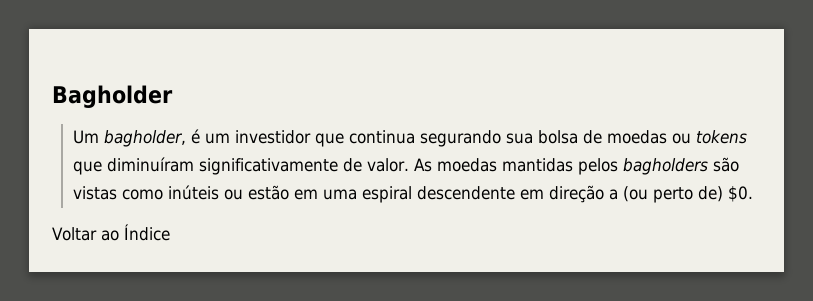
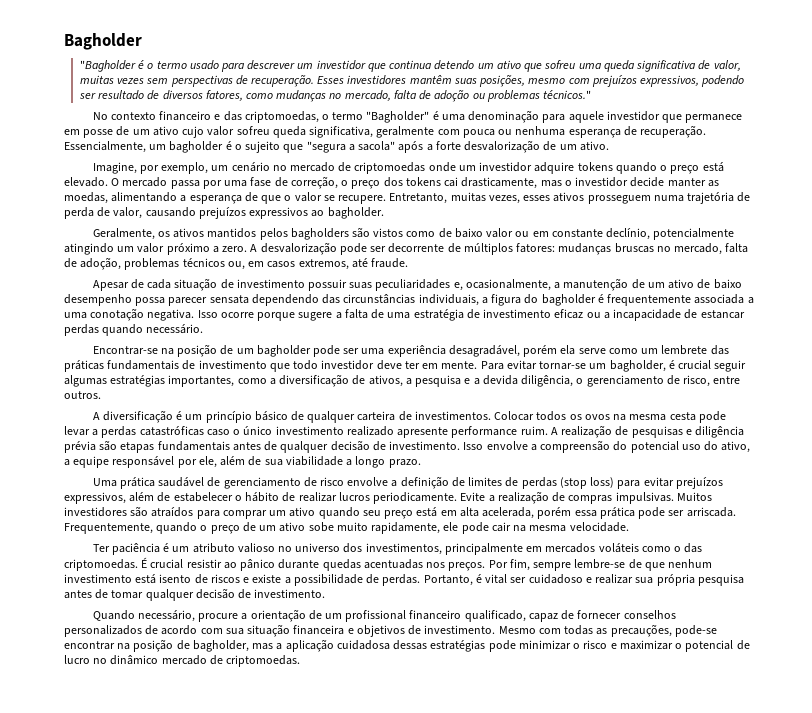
[72,129,747,147] [72,157,739,175] [72,185,753,203] [52,224,170,241] Um bagholder, é um investidor que continua segurando sua bolsa de moedas ou tokens que diminuíram significativamente de valor. As moedas mantidas pelos bagholders são vistas como inúteis ou estão em uma espiral descendente em direção a (ou perto de) $0. // Voltar ao Índice -> [79,60,741,72] [79,74,745,87] [78,89,592,102] [92,110,743,123] [64,125,707,138] [64,140,609,153] [92,162,724,174] [64,176,719,189] [64,192,751,204] [64,207,384,219] [92,227,735,240] [64,242,749,255] [64,257,409,270] [92,278,742,291] [64,294,754,306] [64,308,745,321] [64,324,204,336] [92,344,729,357] [64,360,747,372] [64,374,741,387] [64,391,101,399] [92,410,726,423] [64,425,745,438] [64,440,751,453] [64,456,421,468] [92,476,723,489] [64,491,712,504] [64,506,736,519] [64,522,629,534] [92,543,703,555] [64,557,713,571] [64,574,744,586] [64,588,326,601] [92,609,676,622] [64,624,717,637] [64,639,750,652] [64,655,301,667] "Bagholder é o termo usado para descrever um investidor que continua detendo um ativo que sofreu uma queda significativa de valor, muitas vezes sem perspectivas de recuperação. Esses investidores mantêm suas posições, mesmo com prejuízos expressivos, podendo ser resultado de diversos fatores, como mudanças no mercado, falta de adoção ou problemas técnicos." // No contexto financeiro e das criptomoedas, o termo "Bagholder" é uma denominação para aquele investidor que permanece em posse de um ativo cujo valor sofreu queda significativa, geralmente com pouca ou nenhuma esperança de recuperação. Essencialmente, um bagholder é o sujeito que "segura a sacola" após a forte desvalorização de um ativo. // Imagine, por exemplo, um cenário no mercado de criptomoedas onde um investidor adquire tokens quando o preço está elevado. O mercado passa por uma fase de correção, o preço dos tokens cai drasticamente, mas o investidor decide manter as moedas, alimentando a esperança de que o valor se recupere. Entretanto, muitas vezes, esses ativos prosseguem numa trajetória de perda de valor, causando prejuízos expressivos ao bagholder. // Geralmente, os ativos mantidos pelos bagholders são vistos como de baixo valor ou em constante declínio, potencialmente atingindo um valor próximo a zero. A desvalorização pode ser decorrente de múltiplos fatores: mudanças bruscas no mercado, falta de adoção, problemas técnicos ou, em casos extremos, até fraude. // Apesar de cada situação de investimento possuir suas peculiaridades e, ocasionalmente, a manutenção de um ativo de baixo desempenho possa parecer sensata dependendo das circunstâncias individuais, a figura do bagholder é frequentemente associada a uma conotação negativa. Isso ocorre porque sugere a falta de uma estratégia de investimento eficaz ou a incapacidade de estancar perdas quando necessário. // Encontrar-se na posição de um bagholder pode ser uma experiência desagradável, porém ela serve como um lembrete das práticas fundamentais de investimento que todo investidor deve ter em mente. Para evitar tornar-se um bagholder, é crucial seguir algumas estratégias importantes, como a diversificação de ativos, a pesquisa e a devida diligência, o gerenciamento de risco, entre outros. // A diversificação é um princípio básico de qualquer carteira de investimentos. Colocar todos os ovos na mesma cesta pode levar a perdas catastróficas caso o único investimento realizado apresente performance ruim. A realização de pesquisas e diligência prévia são etapas fundamentais antes de qualquer decisão de investimento. Isso envolve a compreensão do potencial uso do ativo, a equipe responsável por ele, além de sua viabilidade a longo prazo. // Uma prática saudável de gerenciamento de risco envolve a definição de limites de perdas (stop loss) para evitar prejuízos expressivos, além de estabelecer o hábito de realizar lucros periodicamente. Evite a realização de compras impulsivas. Muitos investidores são atraídos para comprar um ativo quando seu preço está em alta acelerada, porém essa prática pode ser arriscada. Frequentemente, quando o preço de um ativo sobe muito rapidamente, ele pode cair na mesma velocidade. // Ter paciência é um atributo valioso no universo dos investimentos, principalmente em mercados voláteis como o das criptomoedas. É crucial resistir ao pânico durante quedas acentuadas nos preços. Por fim, sempre lembre-se de que nenhum investimento está isento de riscos e existe a possibilidade de perdas. Portanto, é vital ser cuidadoso e realizar sua própria pesquisa antes de tomar qualquer decisão de investimento. // Quando necessário, procure a orientação de um profissional financeiro qualificado, capaz de fornecer conselhos personalizados de acordo com sua situação financeira e objetivos de investimento. Mesmo com todas as precauções, pode-se encontrar na posição de bagholder, mas a aplicação cuidadosa dessas estratégias pode minimizar o risco e maximizar o potencial de lucro no dinâmico mercado de criptomoedas.

